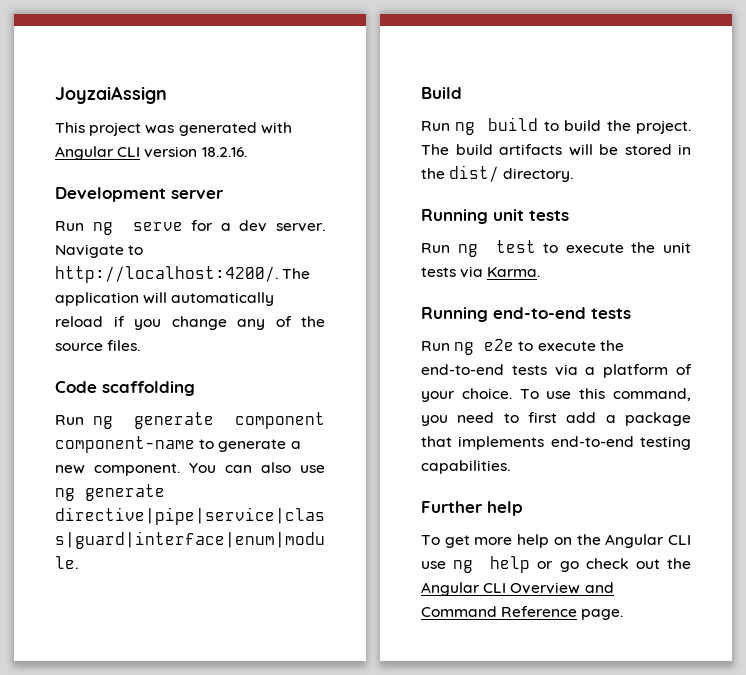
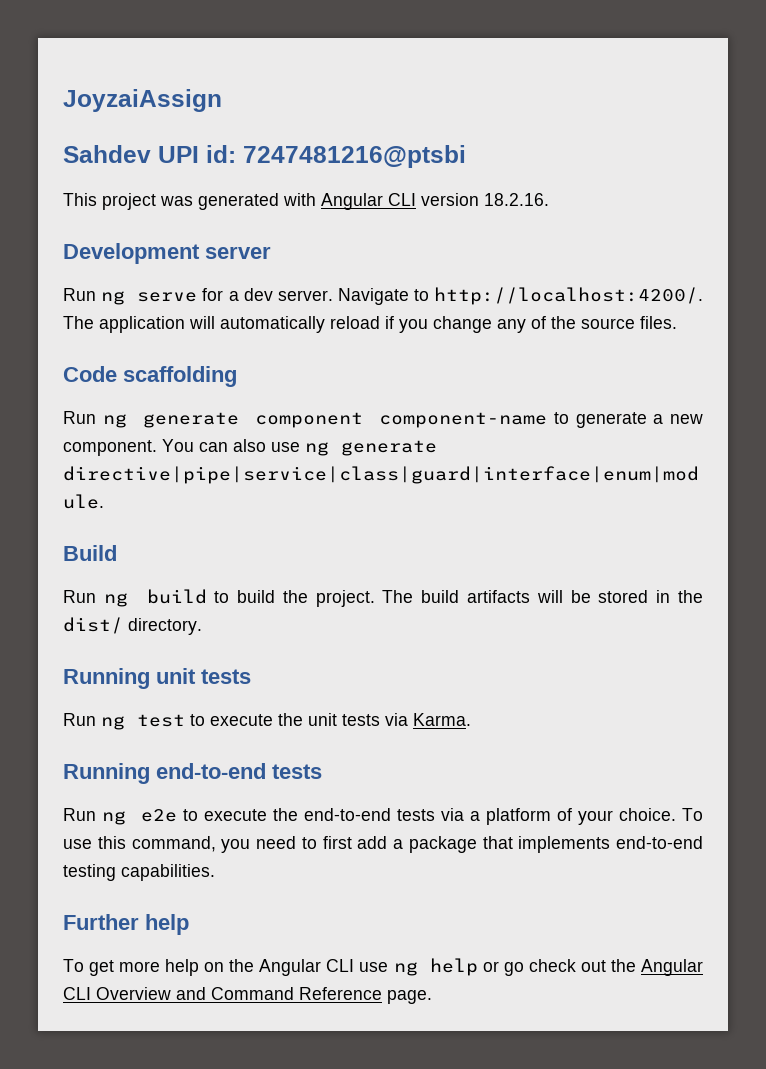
(167, 95) none -> [63,145,466,168] // Sahdev UPI id: 7247481216@ptsbi

